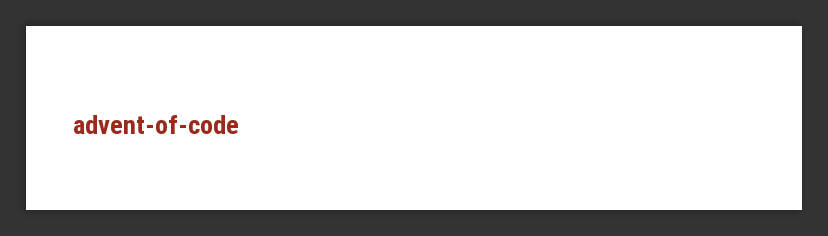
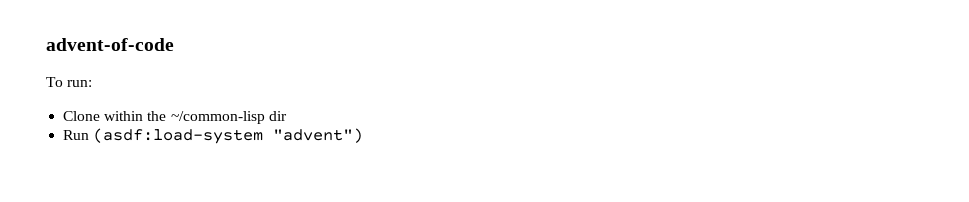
(239, 124) none -> [46,77,93,87] [63,111,287,124] [63,128,364,144] // To run: // Clone within the ~/common-lisp dir // Run (asdf:load-system "advent")

